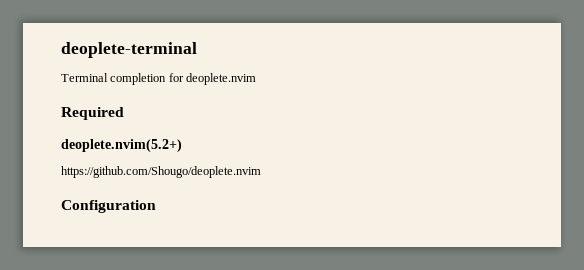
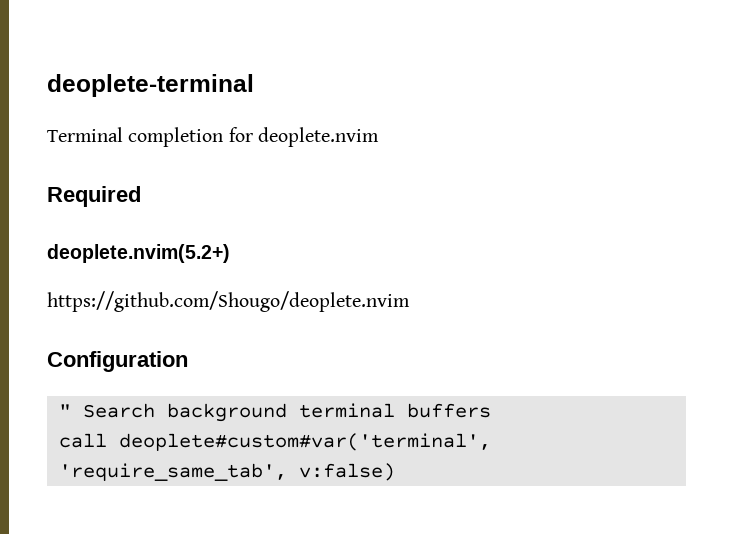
(156, 206) none -> [58,403,491,422] [58,433,491,451] [58,463,395,481] // " Search background terminal buffers // call deoplete#custom#var('terminal', 'require_same_tab', v:false)

